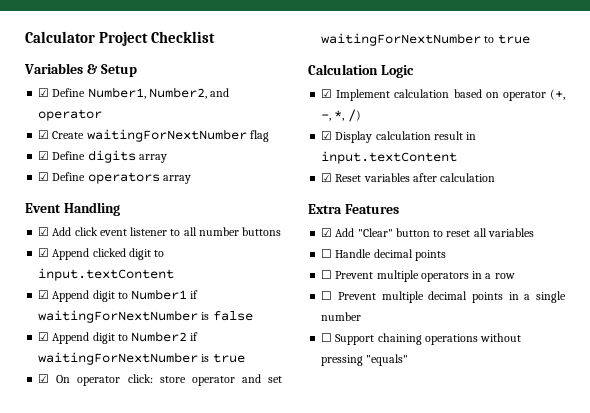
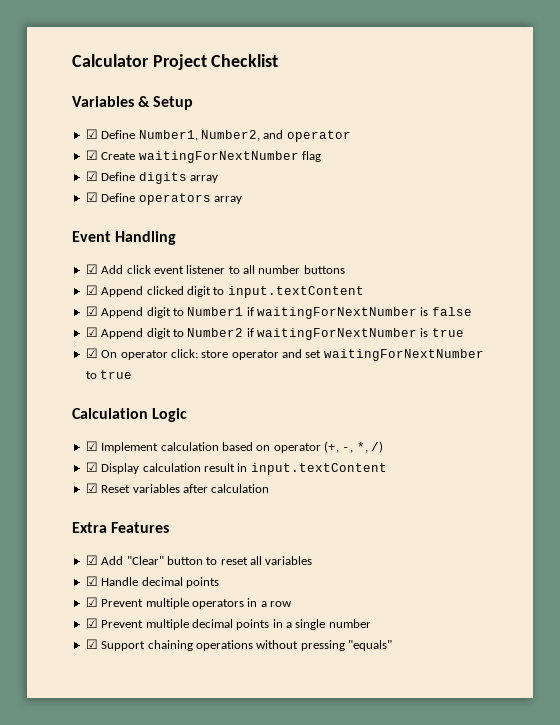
[321,249,333,258] ☐ -> [85,576,98,586] ☑
[321,270,333,279] ☐ -> [85,597,98,607] ☑
[321,291,333,300] ☐ -> [85,618,98,628] ☑
[321,333,333,342] ☐ -> [85,639,98,649] ☑

